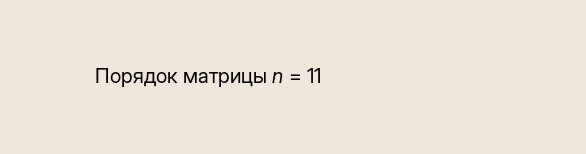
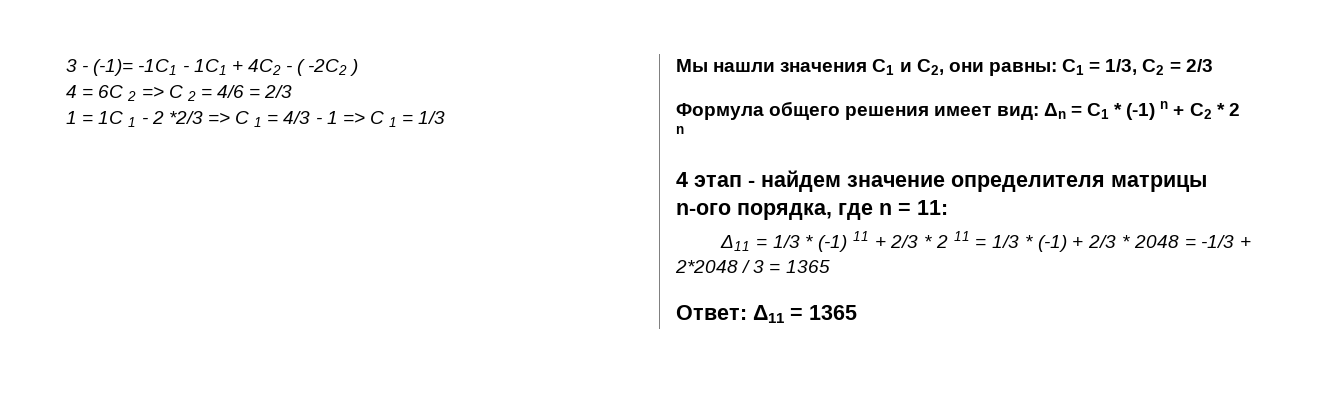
[95,68,322,87] Порядок матрицы n = 11 -> [66,59,359,76] [66,85,293,101] [66,111,446,127] [676,59,1213,76] [676,101,1240,120] [676,126,684,134] [676,170,1207,192] [676,200,948,220] [720,231,1251,252] [675,260,830,273] [676,305,857,323] 3 - (-1)= -1С1 - 1С1 + 4С2 - ( -2С2 ) // 4 = 6С 2 => С 2 = 4/6 = 2/3 // 1 = 1С 1 - 2 *2/3 => С 1 = 4/3 - 1 => С 1 = 1/3 // Мы нашли значения С1 и С2, они равны: С1 = 1/3, С2 = 2/3 // Формула общего решения имеет вид: Δn = С1 * (-1) n + С2 * 2 n // 4 этап - найдем значение определителя матрицы n-ого порядка, где n = 11: // Δ11 = 1/3 * (-1) 11 + 2/3 * 2 11 = 1/3 * (-1) + 2/3 * 2048 = -1/3 + 2*2048 / 3 = 1365 // Ответ: Δ11 = 1365

